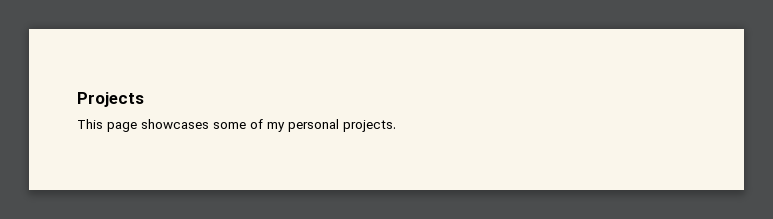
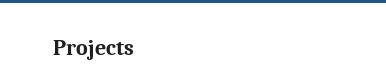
[77,119,396,132] // This page showcases some of my personal projects. -> (134, 50) none

